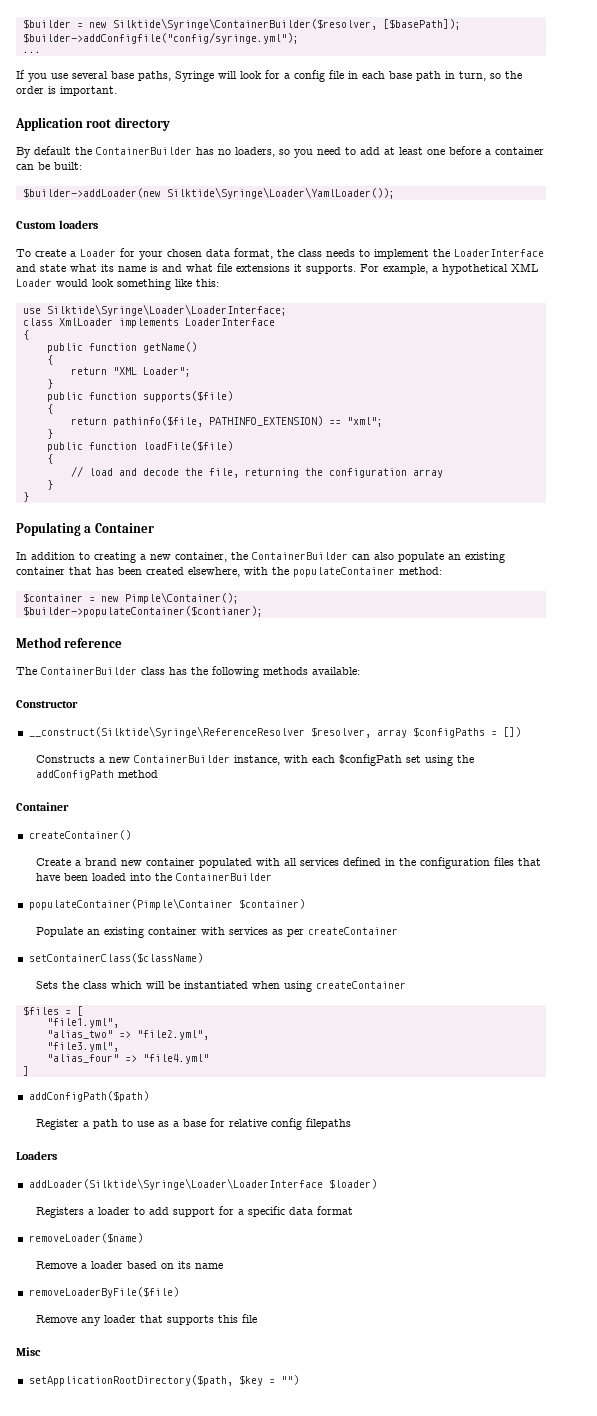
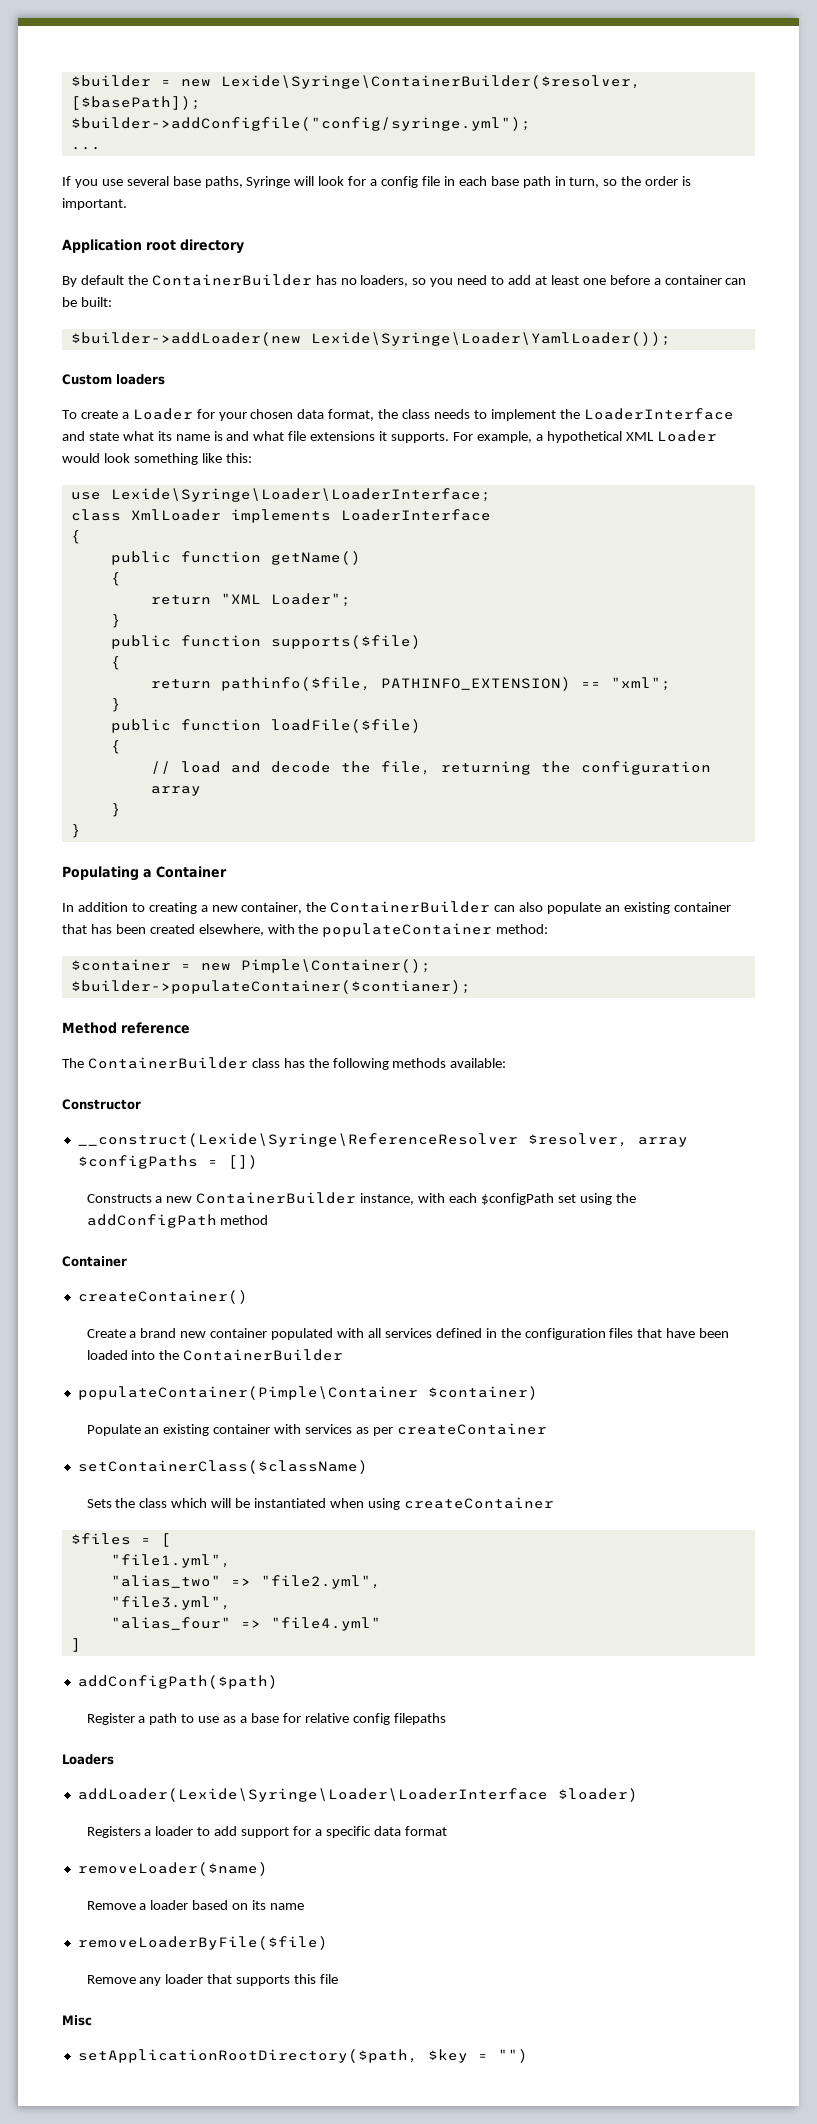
[112,18,377,30] Silktide\Syringe\ContainerBuilder($resolver, -> [220,75,641,89] Lexide\Syringe\ContainerBuilder($resolver,
[166,187,395,199] Silktide\Syringe\Loader\YamlLoader()); -> [310,332,671,346] Lexide\Syringe\Loader\YamlLoader());
[46,304,287,316] Silktide\Syringe\Loader\LoaderInterface; -> [110,488,491,502] Lexide\Syringe\Loader\LoaderInterface;
[28,726,305,738] __construct(Silktide\Syringe\ReferenceResolver -> [77,1133,518,1147] __construct(Lexide\Syringe\ReferenceResolver
[28,1178,323,1190] addLoader(Silktide\Syringe\Loader\LoaderInterface -> [77,1788,548,1802] addLoader(Lexide\Syringe\Loader\LoaderInterface

